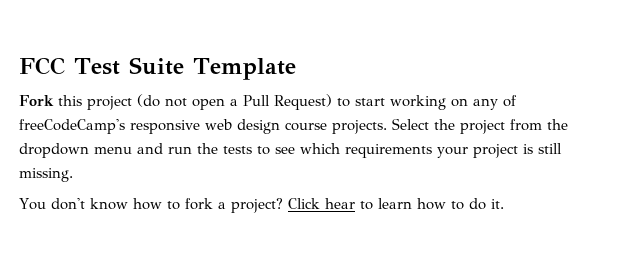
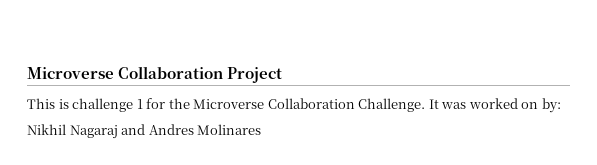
[19,57,296,80] [19,94,517,110] [19,118,568,134] [19,143,562,158] [19,168,73,182] [19,198,504,213] FCC Test Suite Template // Fork this project (do not open a Pull Request) to start working on any of freeCodeCamp's responsive web design course projects. Select the project from the dropdown menu and run the tests to see which requirements your project is still missing. // You don't know how to fork a project? Click hear to learn how to do it. -> [27,66,283,83] [27,98,561,113] [27,124,262,139] Microverse Collaboration Project // This is challenge 1 for the Microverse Collaboration Challenge. It was worked on by: // Nikhil Nagaraj and Andres Molinares

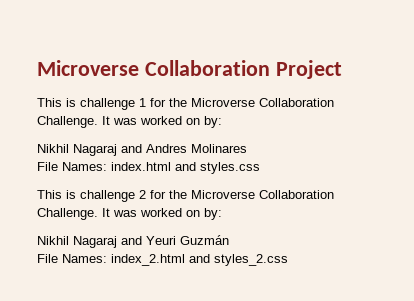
(262, 129) none -> [37,162,260,174] [37,190,334,202] [37,208,222,220] [37,235,229,248] [37,254,288,266] // File Names: index.html and styles.css // This is challenge 2 for the Microverse Collaboration Challenge. It was worked on by: // Nikhil Nagaraj and Yeuri Guzmán // File Names: index_2.html and styles_2.css

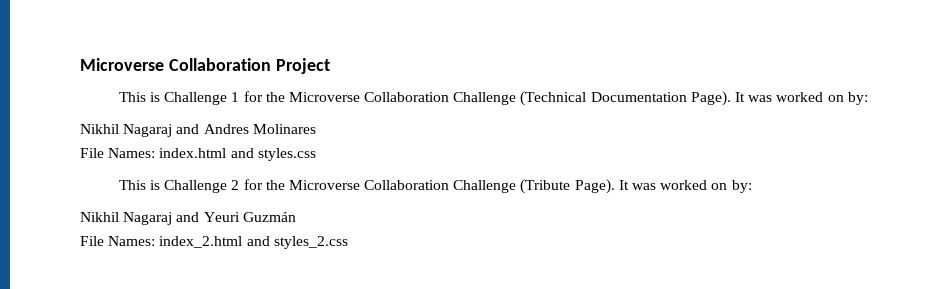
[80,98,135,110] challenge -> [164,92,228,105] Challenge
[37,116,98,128] Challenge. -> [453,91,731,106] Challenge (Technical Documentation Page).
[80,190,135,202] challenge -> [164,180,228,193] Challenge
[37,208,98,220] Challenge. -> [453,179,615,194] Challenge (Tribute Page).

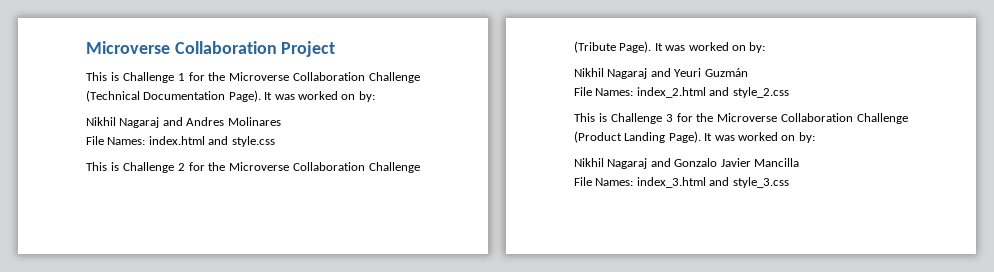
[257,148,316,161] styles.css -> [231,136,275,147] style.css
[273,236,348,249] styles_2.css -> [732,87,789,98] [574,113,908,124] [574,131,815,143] [574,158,799,169] [574,177,789,188] style_2.css // This is Challenge 3 for the Microverse Collaboration Challenge (Product Landing Page). It was worked on by: // Nikhil Nagaraj and Gonzalo Javier Mancilla // File Names: index_3.html and style_3.css

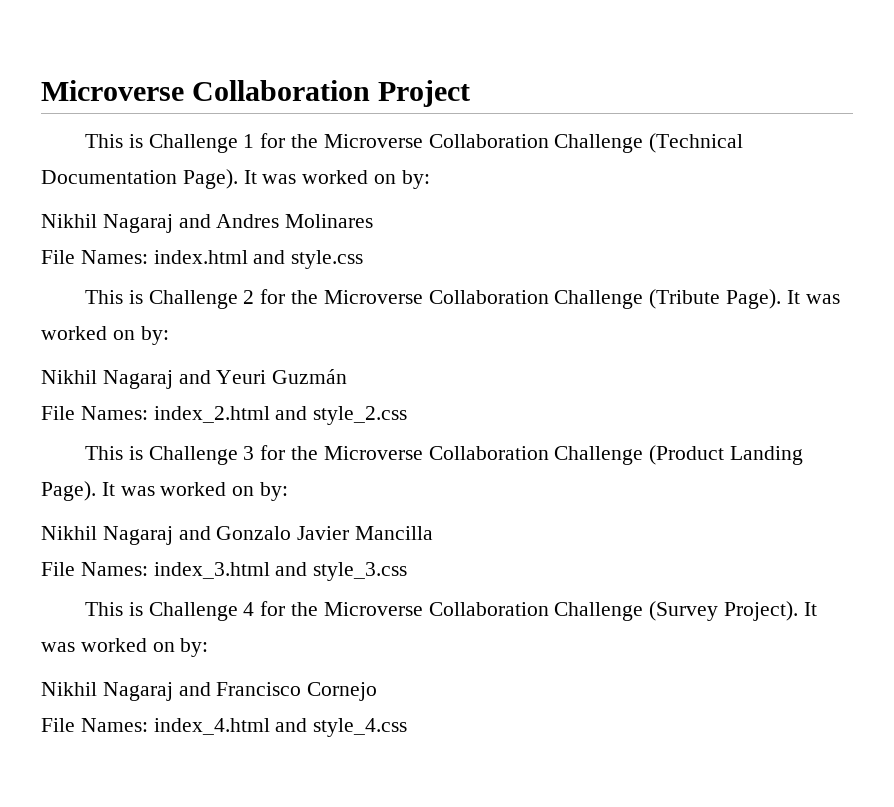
(789, 182) none -> [84,601,817,621] [41,638,209,657] [41,682,378,701] [41,718,408,737] // This is Challenge 4 for the Microverse Collaboration Challenge (Survey Project). It was worked on by: // Nikhil Nagaraj and Francisco Cornejo // File Names: index_4.html and style_4.css

